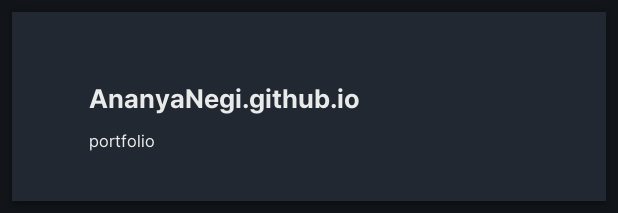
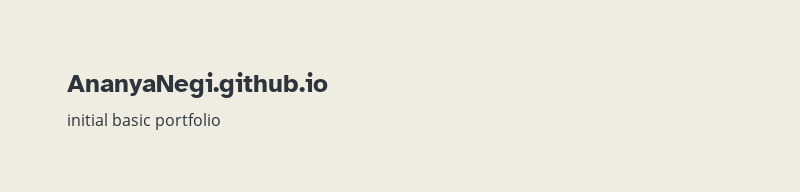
(360, 101) none -> [67,113,152,126] initial basic

